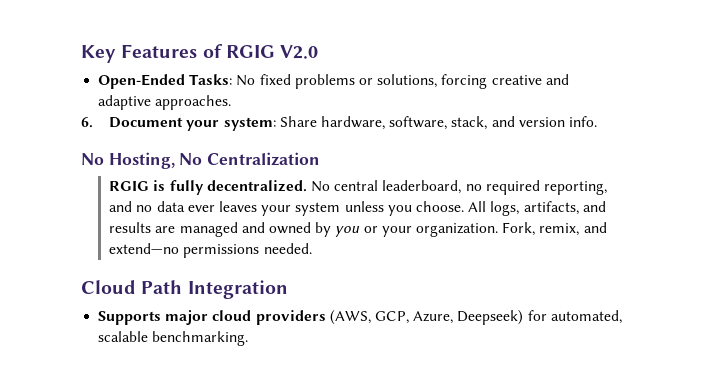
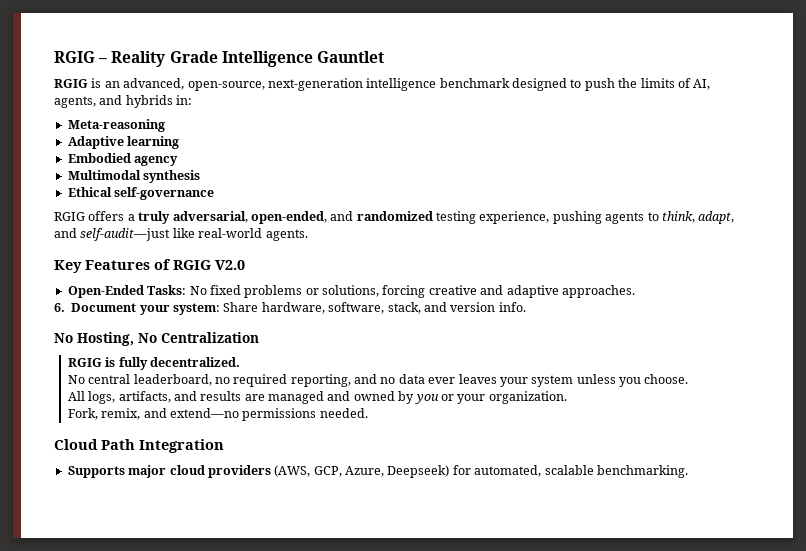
(81, 54) none -> [54,51,384,67] [54,78,711,91] [54,95,193,108] [67,119,165,132] [67,136,180,149] [67,153,179,166] [67,170,201,183] [67,187,215,200] [54,211,735,224] [54,228,308,241] RGIG – Reality Grade Intelligence Gauntlet // RGIG is an advanced, open-source, next-generation intelligence benchmark designed to push the limits of AI, agents, and hybrids in: // Meta-reasoning // Adaptive learning // Embodied agency // Multimodal synthesis // Ethical self-governance // RGIG offers a truly adversarial, open-ended, and randomized testing experience, pushing agents to think, adapt, and self-audit—just like real-world agents. //
(307, 186) none -> (240, 362) //
(464, 206) none -> (689, 379) //
(498, 230) none -> (567, 397) //

